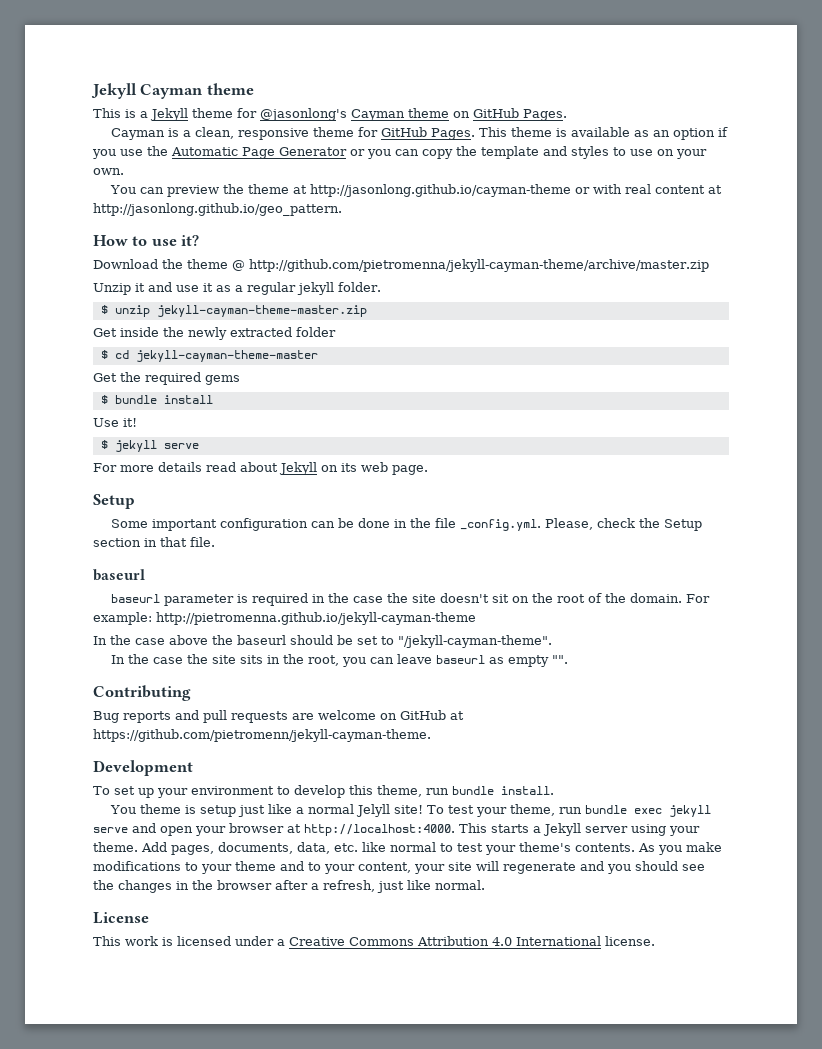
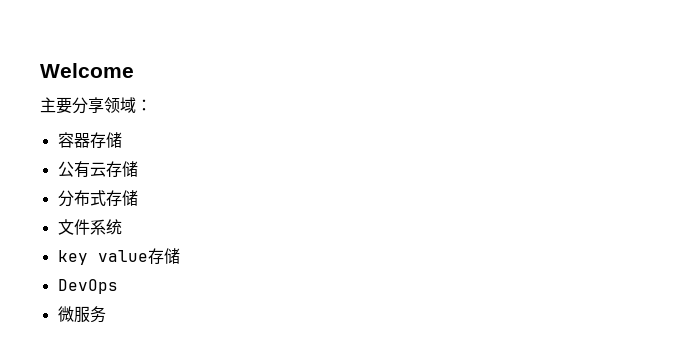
[91,83,254,99] [93,108,567,121] [111,127,729,140] [92,146,707,159] [93,168,124,175] [110,184,723,197] [93,203,342,216] [93,235,200,246] [93,259,709,272] [93,282,381,295] [100,305,367,317] [93,327,336,340] [100,350,318,362] [93,372,240,385] [100,395,213,404] [93,418,137,427] [100,440,199,452] [93,462,428,475] [93,494,135,509] [111,518,703,531] [93,537,215,547] [93,569,145,581] [111,593,711,606] [93,612,476,625] [93,635,552,648] [111,654,569,667] [93,685,191,701] [93,710,464,723] [93,729,431,742] [93,760,193,776] [93,785,554,798] [110,804,712,817] [93,823,700,836] [93,842,722,855] [93,861,705,874] [93,880,485,893] [93,912,149,924] [93,936,655,946] Jekyll Cayman theme // This is a Jekyll theme for @jasonlong's Cayman theme on GitHub Pages. // Cayman is a clean, responsive theme for GitHub Pages. This theme is available as an option if you use the Automatic Page Generator or you can copy the template and styles to use on your own. // You can preview the theme at http://jasonlong.github.io/cayman-theme or with real content at http://jasonlong.github.io/geo_pattern. // How to use it? // Download the theme @ http://github.com/pietromenna/jekyll-cayman-theme/archive/master.zip // Unzip it and use it as a regular jekyll folder. // $ unzip jekyll-cayman-theme-master.zip // Get inside the newly extracted folder // $ cd jekyll-cayman-theme-master // Get the required gems // $ bundle install // Use it! // $ jekyll serve // For more details read about Jekyll on its web page. // Setup // Some important configuration can be done in the file _config.yml. Please, check the Setup section in that file. // baseurl // baseurl parameter is required in the case the site doesn't sit on the root of the domain. For example: http://pietromenna.github.io/jekyll-cayman-theme // In the case above the baseurl should be set to "/jekyll-cayman-theme". // In the case the site sits in the root, you can leave baseurl as empty "". // Contributing // Bug reports and pull requests are welcome on GitHub at https://github.com/pietromenn/jekyll-cayman-theme. // Development // To set up your environment to develop this theme, run bundle install. // You theme is setup just like a normal Jelyll site! To test your theme, run bundle exec jekyll serve and open your browser at http://localhost:4000. This starts a Jekyll server using your theme. Add pages, documents, data, etc. like normal to test your theme's contents. As you make modifications to your theme and to your content, your site will regenerate and you should see the changes in the browser after a refresh, just like normal. // License // This work is licensed under a Creative Commons Attribution 4.0 International license. -> [40,63,134,78] [40,97,152,114] [57,132,122,148] [57,161,138,178] [57,190,138,207] [57,219,122,235] [57,248,180,265] [57,279,118,294] [57,306,106,323] Welcome // 主要分享领域： // 容器存储 // 公有云存储 // 分布式存储 // 文件系统 // key value存储 // DevOps // 微服务

